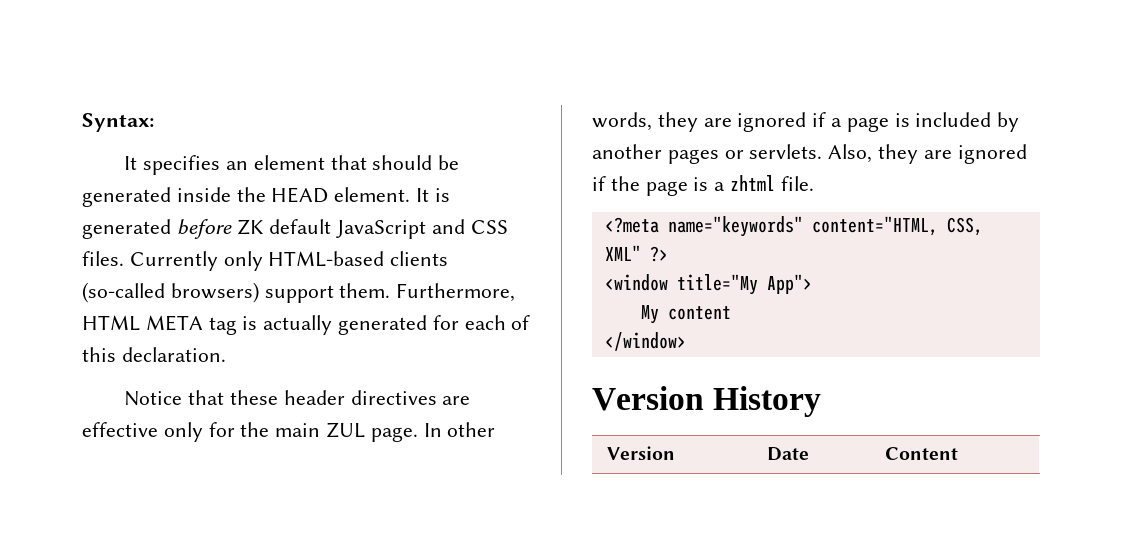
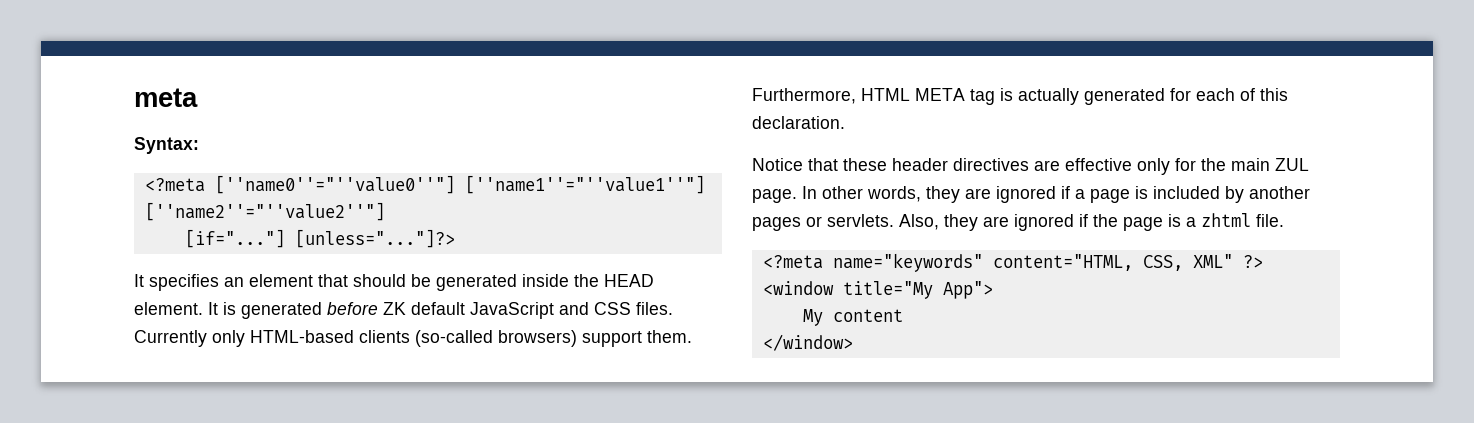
(82, 122) none -> [134,88,198,107] meta //
(154, 122) none -> [144,175,705,194] [144,202,385,221] [184,229,455,248] // <?meta [''name0''="''value0''"] [''name1''="''value1''"] [''name2''="''value2''"] // [if="..."] [unless="..."]?>
[592,386,822,417] [606,446,675,460] [766,447,809,461] [884,447,958,460] // Version History // Version | Date | Content -> (853, 342) none

